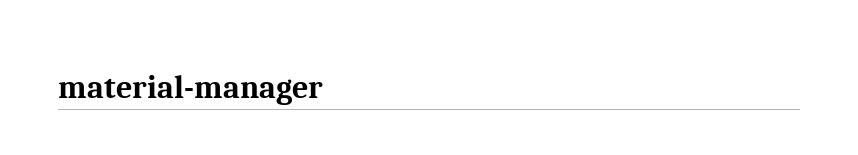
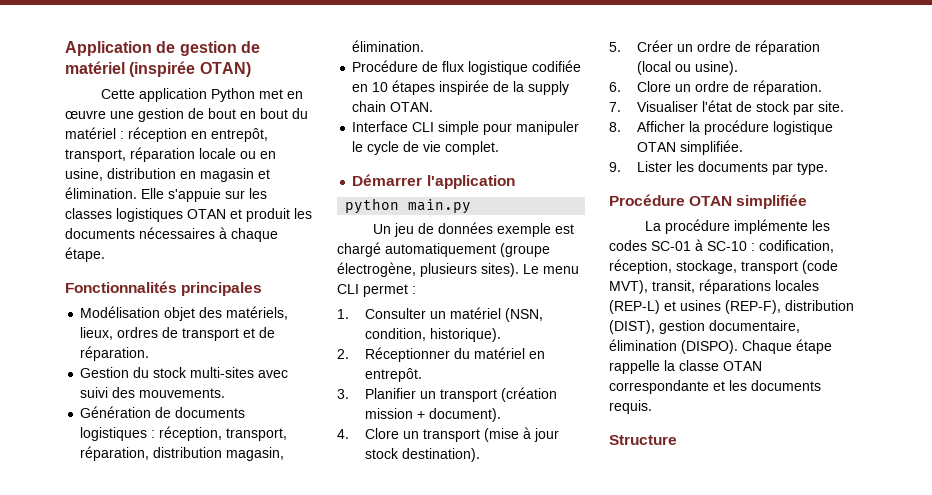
[58,75,323,105] material-manager -> [65,41,260,56] [65,61,251,77] [101,88,304,102] [65,108,308,122] [65,127,268,142] [65,147,276,162] [65,168,270,182] [65,187,267,202] [65,208,312,222] [65,227,278,242] [65,247,105,262] [65,281,263,296] [80,306,289,321] [80,327,276,341] [80,346,150,361] [80,367,289,378] [80,387,226,398] [80,406,246,418] [80,426,288,441] [80,446,285,461] [352,40,425,52] [352,60,582,75] [352,80,570,95] [352,101,434,112] [352,121,580,135] [352,141,500,155] [352,174,515,189] [345,198,472,214] [373,222,575,237] [337,242,550,257] [337,262,579,277] [337,284,416,297] [337,307,543,322] [364,328,501,342] [337,347,545,362] [364,368,422,382] [337,387,557,402] [364,408,501,422] [337,427,559,442] [364,448,480,462] [609,40,820,55] [636,61,738,75] [609,80,822,95] [609,100,844,115] [609,120,833,135] [636,140,743,155] [609,161,828,175] [609,194,808,209] [645,219,831,234] [609,239,834,253] [609,259,838,274] [609,279,819,294] [609,300,854,314] [609,320,800,334] [609,339,832,354] [609,360,762,374] [609,380,821,394] [609,400,652,414] [609,435,677,445] Application de gestion de matériel (inspirée OTAN) // Cette application Python met en œuvre une gestion de bout en bout du matériel : réception en entrepôt, transport, réparation locale ou en usine, distribution en magasin et élimination. Elle s'appuie sur les classes logistiques OTAN et produit les documents nécessaires à chaque étape. // Fonctionnalités principales // Modélisation objet des matériels, lieux, ordres de transport et de réparation. // Gestion du stock multi-sites avec suivi des mouvements. // Génération de documents logistiques : réception, transport, réparation, distribution magasin, élimination. // Procédure de flux logistique codifiée en 10 étapes inspirée de la supply chain OTAN. // Interface CLI simple pour manipuler le cycle de vie complet. // Démarrer l'application // python main.py // Un jeu de données exemple est chargé automatiquement (groupe électrogène, plusieurs sites). Le menu CLI permet : // 1. Consulter un matériel (NSN, condition, historique). // 2. Réceptionner du matériel en entrepôt. // 3. Planifier un transport (création mission + document). // 4. Clore un transport (mise à jour stock destination). // 5. Créer un ordre de réparation (local ou usine). // 6. Clore un ordre de réparation. // 7. Visualiser l'état de stock par site. // 8. Afficher la procédure logistique OTAN simplifiée. // 9. Lister les documents par type. // Procédure OTAN simplifiée // La procédure implémente les codes SC-01 à SC-10 : codification, réception, stockage, transport (code MVT), transit, réparations locales (REP-L) et usines (REP-F), distribution (DIST), gestion documentaire, élimination (DISPO). Chaque étape rappelle la classe OTAN correspondante et les documents requis. // Structure

